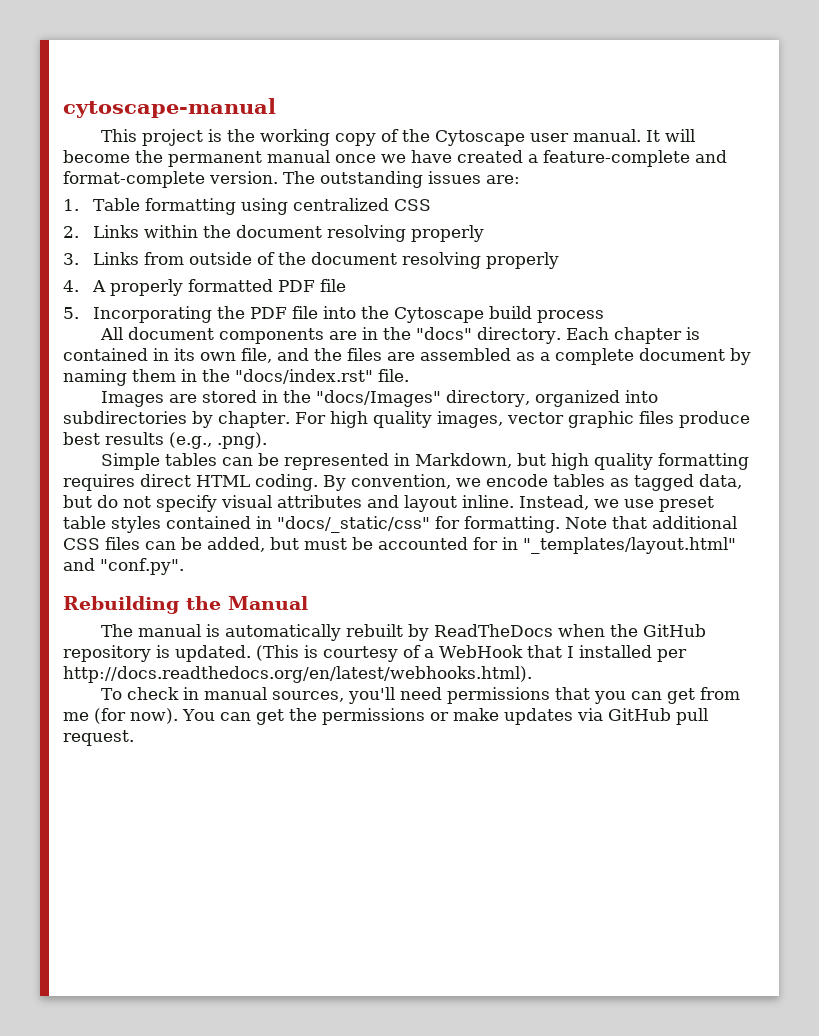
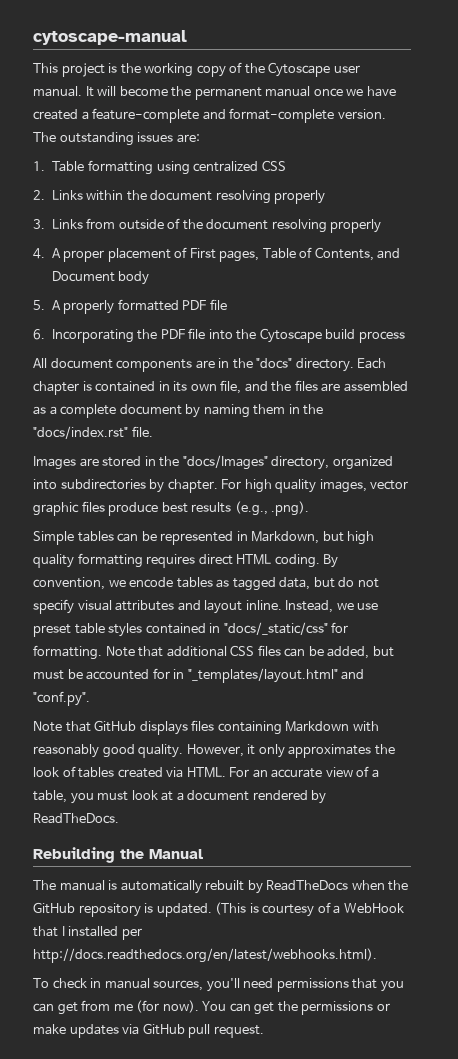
(107, 286) none -> [63,247,401,262] [51,271,150,285] [33,300,61,310] proper placement of First pages, Table of Contents, and Document body // 5. A
[63,307,79,319] 5. -> [33,329,45,340] 6.
(184, 566) none -> [33,720,379,735] [33,744,395,758] [33,766,379,778] [33,790,327,804] [33,813,119,824] // Note that GitHub displays files containing Markdown with reasonably good quality. However, it only approximates the look of tables created via HTML. For an accurate view of a table, you must look at a document rendered by ReadTheDocs.

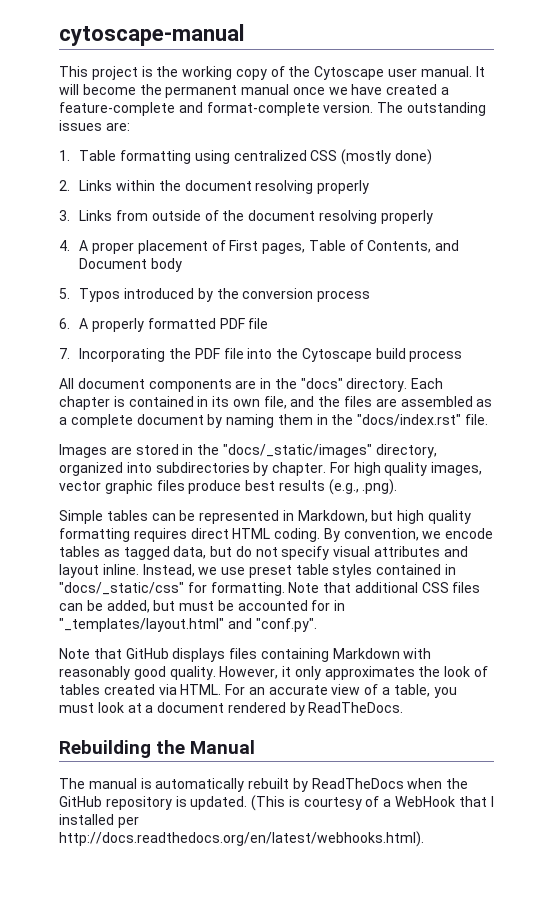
(286, 165) none -> [341,149,432,165] (mostly done)
(45, 305) none -> [79,288,371,302] [59,318,70,329] Typos introduced by the conversion process // 6.
[33,329,45,340] 6. -> [59,348,70,359] 7.
[182,455,268,470] "docs/Images" -> [222,444,372,458] "docs/_static/images"
[33,978,404,992] [33,1000,390,1015] [33,1023,264,1038] // To check in manual sources, you'll need permissions that you can get from me (for now). You can get the permissions or make updates via GitHub pull request. -> (424, 839) none

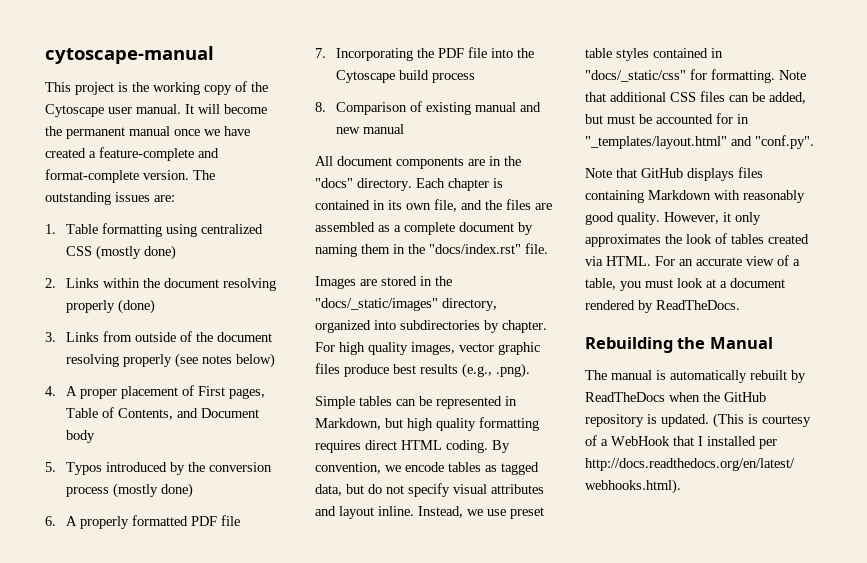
(370, 187) none -> [117,299,155,314] (done)
(433, 217) none -> [174,353,275,368] (see notes below)
(371, 296) none -> [112,483,193,498] (mostly done)
(463, 356) none -> [315,101,541,115] [335,124,404,134] // 8. Comparison of existing manual and new manual

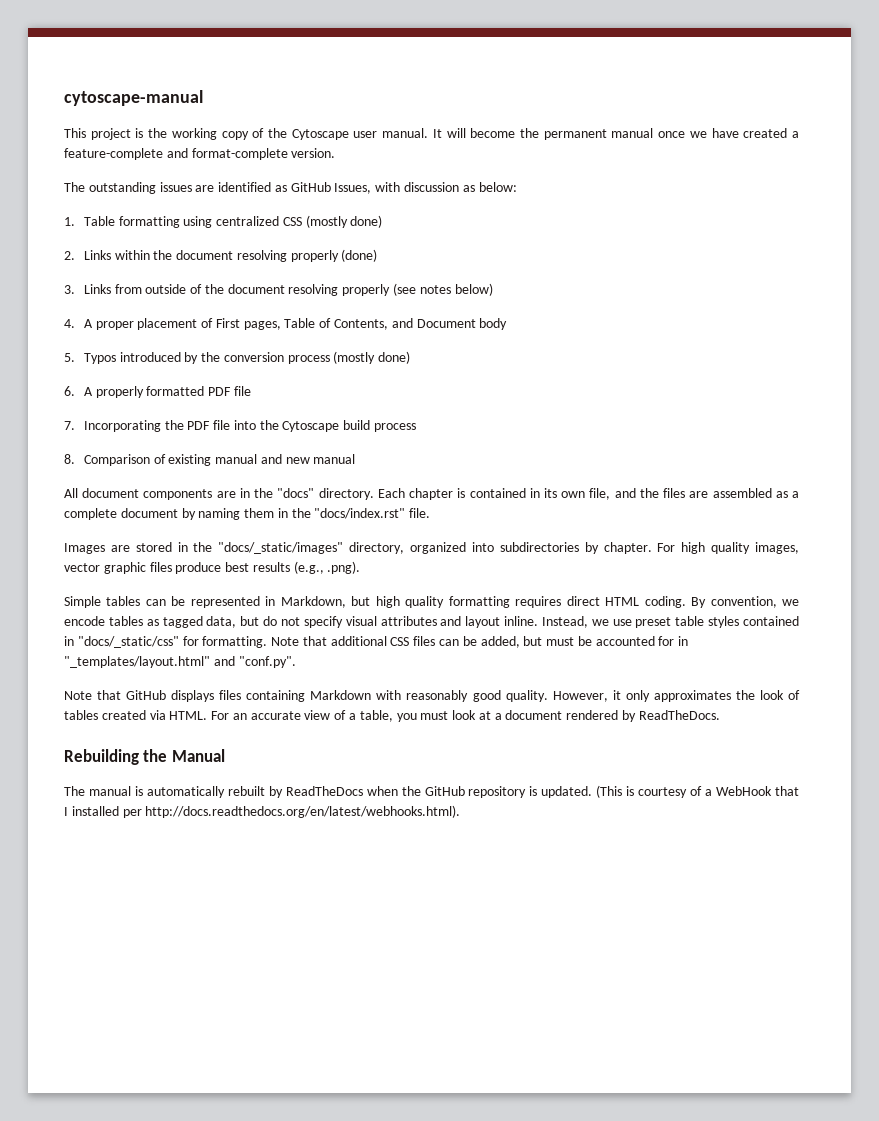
(189, 175) none -> (336, 153) //
[154,195,175,202] are: -> [195,182,517,194] are identified as GitHub Issues, with discussion as below:

